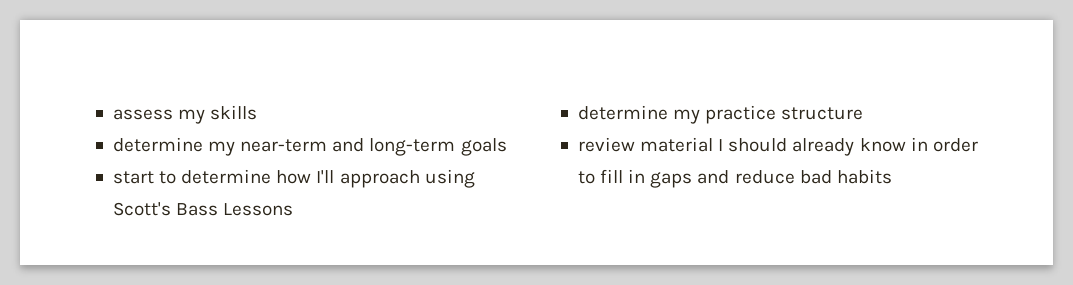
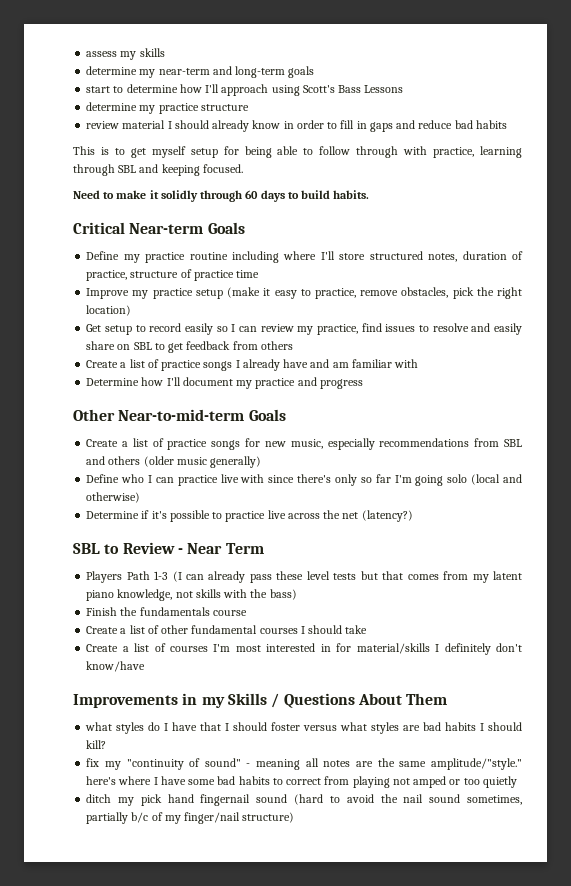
(892, 176) none -> [73,146,522,158] [73,164,243,176] [73,190,370,202] [73,222,245,234] [86,251,523,263] [86,269,260,281] [86,287,522,299] [86,305,132,316] [86,323,523,335] [86,341,293,353] [86,359,419,371] [86,377,363,389] [73,409,286,421] [86,438,522,450] [86,456,262,468] [86,474,523,486] [86,492,141,503] [86,510,413,522] [73,542,264,554] [86,571,522,583] [86,589,297,601] [86,607,247,616] [86,625,368,634] [86,643,522,655] [86,661,146,672] [73,693,448,708] [85,722,523,734] [86,740,107,749] [86,758,522,770] [86,776,517,788] [86,794,522,806] [86,812,295,824] // This is to get myself setup for being able to follow through with practice, learning through SBL and keeping focused. // Need to make it solidly through 60 days to build habits. // Critical Near-term Goals // Define my practice routine including where I'll store structured notes, duration of practice, structure of practice time // Improve my practice setup (make it easy to practice, remove obstacles, pick the right location) // Get setup to record easily so I can review my practice, find issues to resolve and easily share on SBL to get feedback from others // Create a list of practice songs I already have and am familiar with // Determine how I'll document my practice and progress // Other Near-to-mid-term Goals // Create a list of practice songs for new music, especially recommendations from SBL and others (older music generally) // Define who I can practice live with since there's only so far I'm going solo (local and otherwise) // Determine if it's possible to practice live across the net (latency?) // SBL to Review - Near Term // Players Path 1-3 (I can already pass these level tests but that comes from my latent piano knowledge, not skills with the bass) // Finish the fundamentals course // Create a list of other fundamental courses I should take // Create a list of courses I'm most interested in for material/skills I definitely don't know/have // Improvements in my Skills / Questions About Them // what styles do I have that I should foster versus what styles are bad habits I should kill? // fix my "continuity of sound" - meaning all notes are the same amplitude/"style." here's where I have some bad habits to correct from playing not amped or too quietly // ditch my pick hand fingernail sound (hard to avoid the nail sound sometimes, partially b/c of my finger/nail structure)

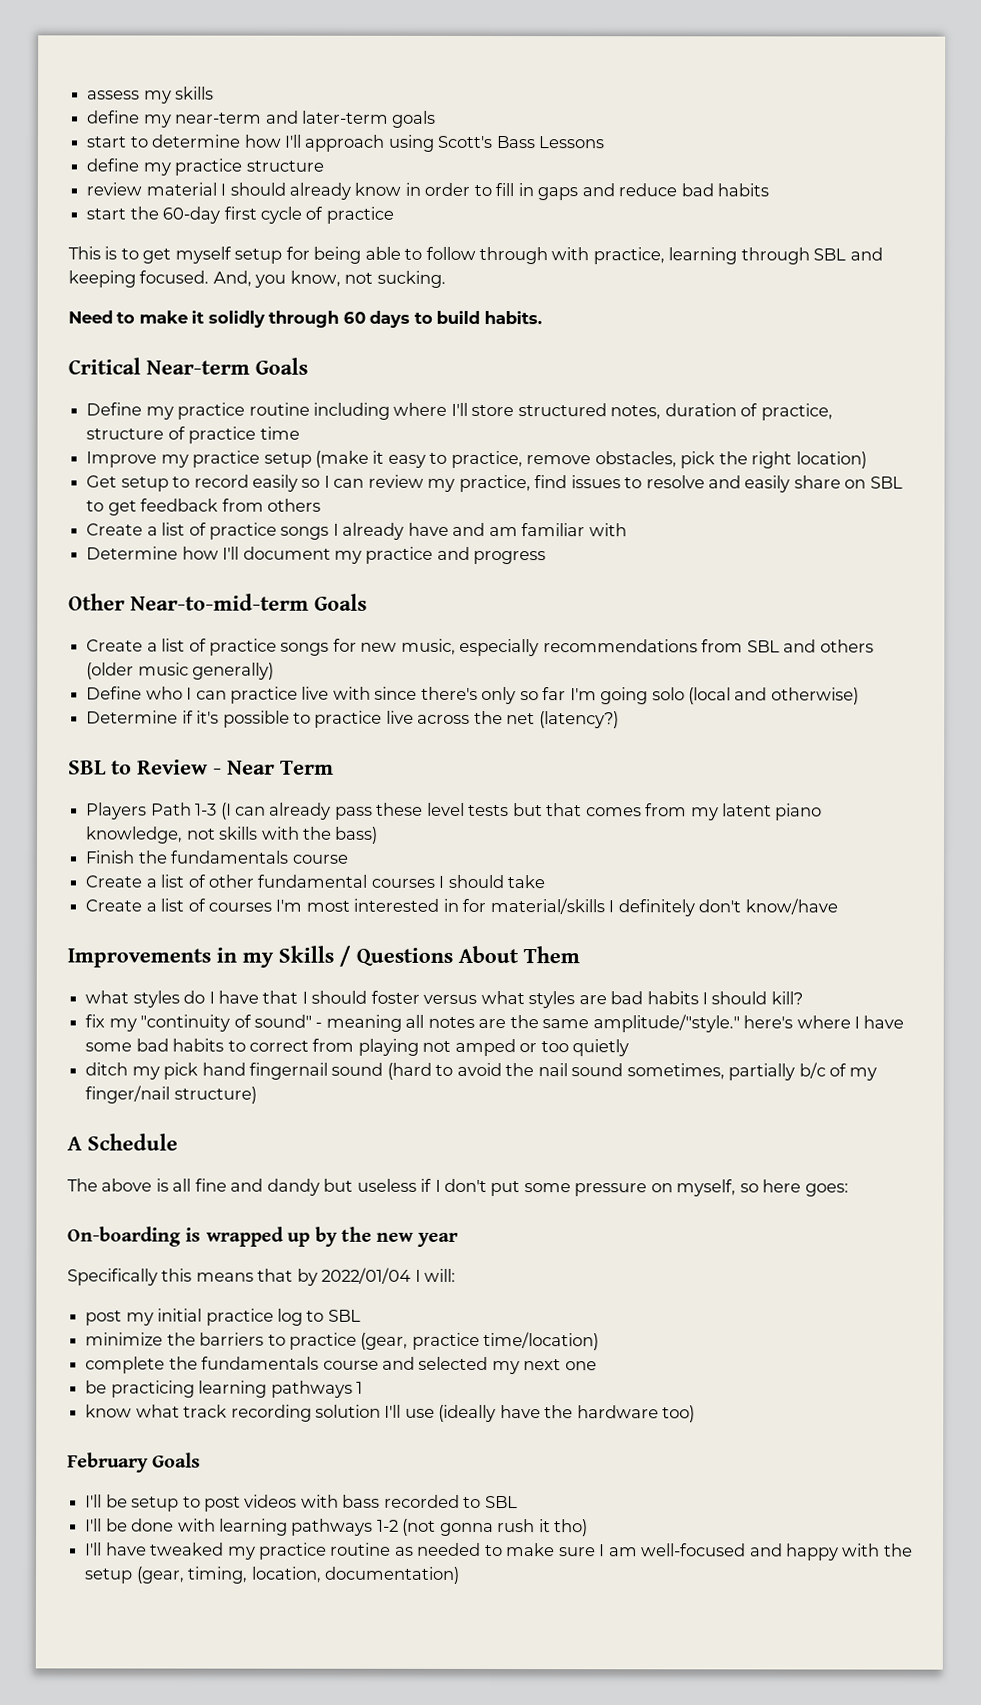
[86,66,138,75] determine -> [87,110,141,124] define
[235,66,286,78] long-term -> [301,110,389,124] later-term
[86,102,138,111] determine -> [86,158,140,172] define
(507, 124) none -> [86,206,394,224] // start the 60-day first cycle of practice
(243, 168) none -> [212,270,446,288] And, you know, not sucking.
(295, 817) none -> [67,1133,178,1151] [67,1178,849,1197] [67,1226,458,1247] [67,1267,457,1286] [85,1308,361,1326] [85,1331,600,1351] [85,1356,597,1375] [85,1380,363,1398] [85,1404,696,1423] [67,1452,202,1473] [85,1494,518,1512] [85,1518,589,1537] [85,1542,913,1561] [84,1566,460,1584] // A Schedule // The above is all fine and dandy but useless if I don't put some pressure on myself, so here goes: // On-boarding is wrapped up by the new year // Specifically this means that by 2022/01/04 I will: // post my initial practice log to SBL // minimize the barriers to practice (gear, practice time/location) // complete the fundamentals course and selected my next one // be practicing learning pathways 1 // know what track recording solution I'll use (ideally have the hardware too) // February Goals // I'll be setup to post videos with bass recorded to SBL // I'll be done with learning pathways 1-2 (not gonna rush it tho) // I'll have tweaked my practice routine as needed to make sure I am well-focused and happy with the setup (gear, timing, location, documentation)

